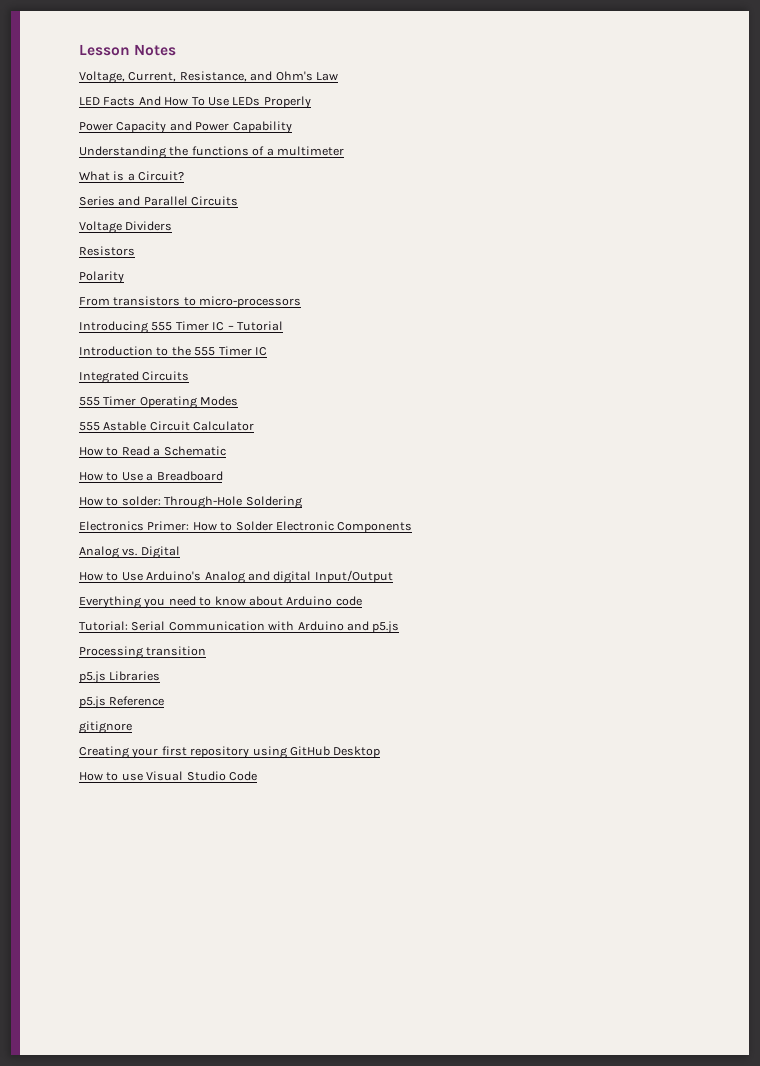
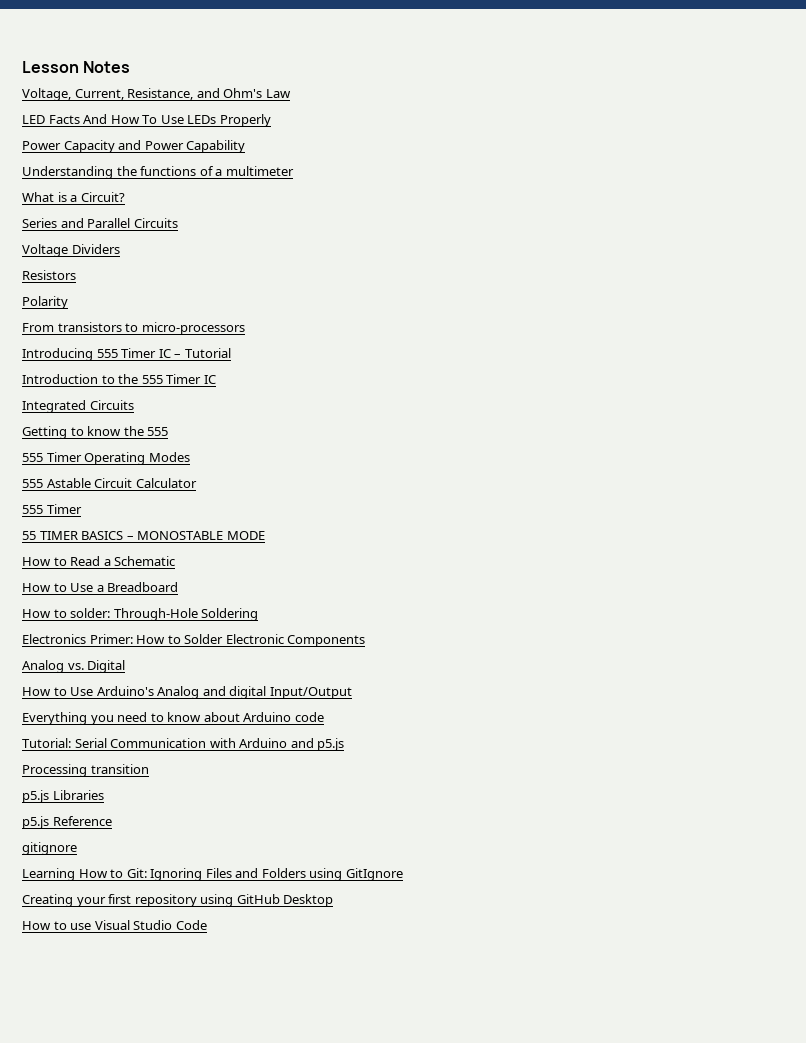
(190, 376) none -> [22,426,169,439] // Getting to know the 555
(255, 426) none -> [22,504,82,514] [22,531,265,540] // 555 Timer // 55 TIMER BASICS – MONOSTABLE MODE
(132, 727) none -> [22,868,403,881] // Learning How to Git: Ignoring Files and Folders using GitIgnore

